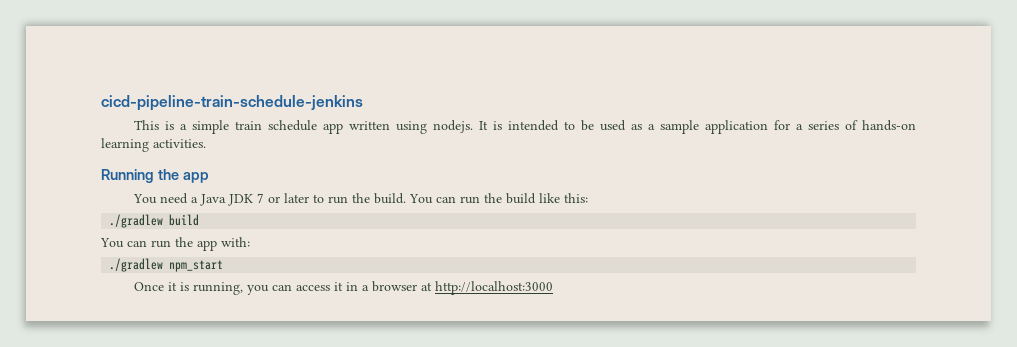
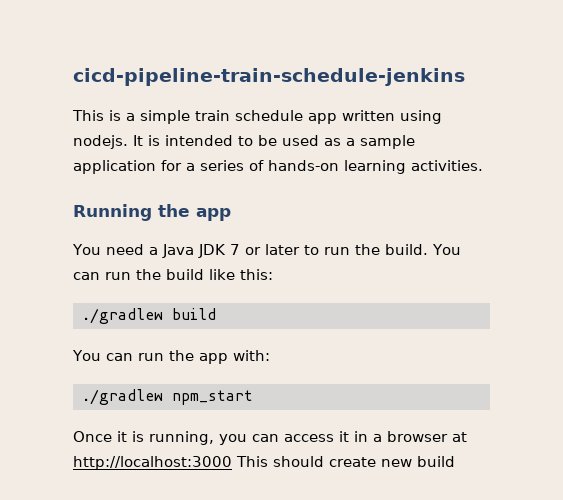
(554, 288) none -> [236,456,455,467] This should create new build

